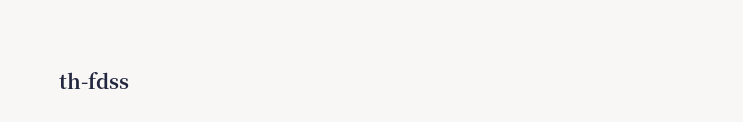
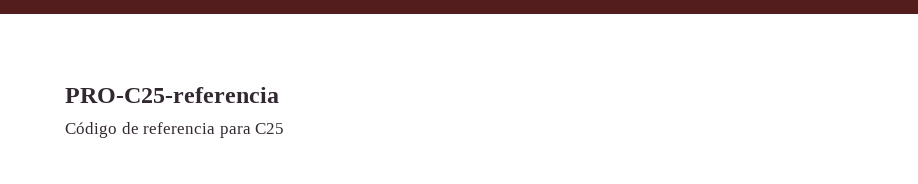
[59,72,129,89] th-fdss -> [65,87,279,103] [65,122,285,138] PRO-C25-referencia // Código de referencia para C25

